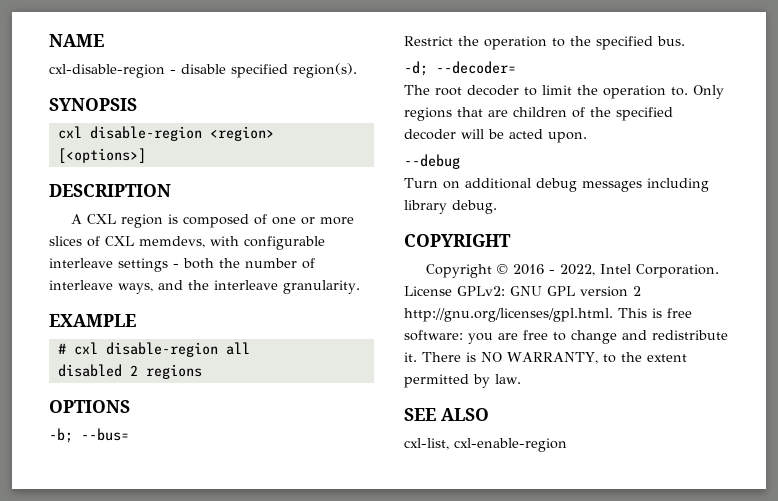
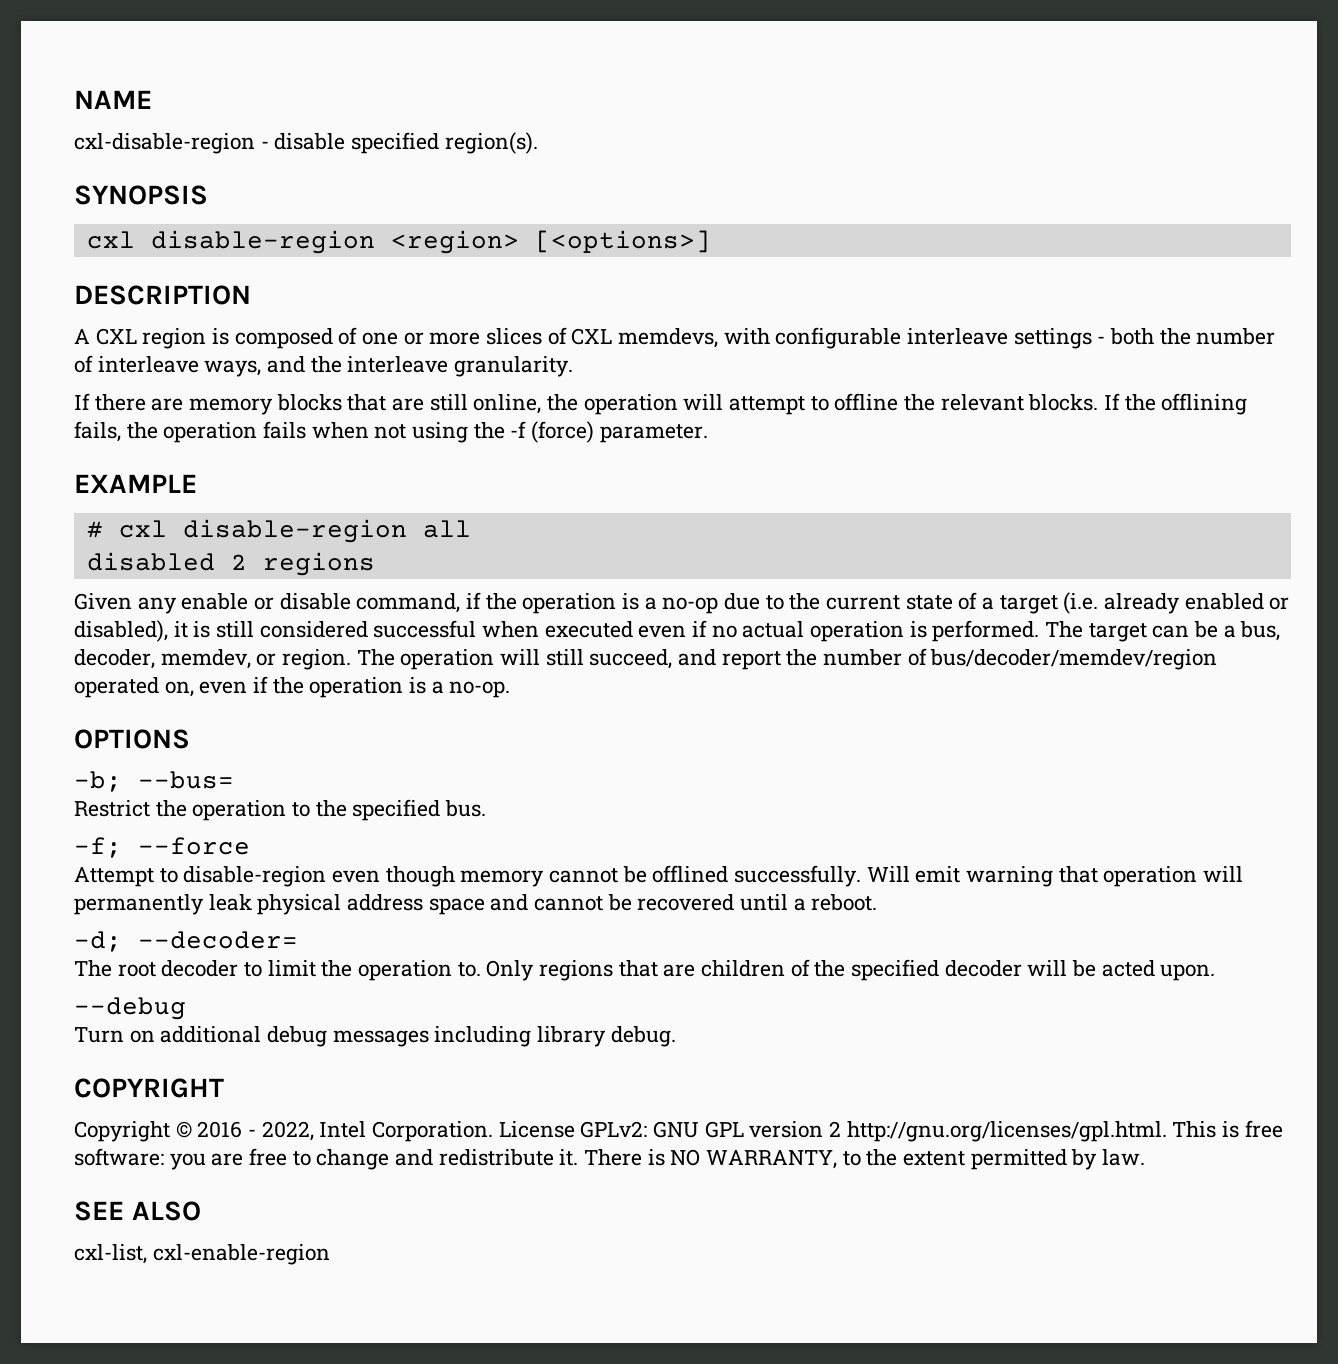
(360, 287) none -> [74,393,1248,415] [74,421,708,443] // If there are memory blocks that are still online, the operation will attempt to offline the relevant blocks. If the offlining fails, the operation fails when not using the -f (force) parameter.
(202, 371) none -> [74,592,1290,614] [74,620,1281,642] [74,648,1218,670] [74,676,511,698] // Given any enable or disable command, if the operation is a no-op due to the current state of a target (i.e. already enabled or disabled), it is still considered successful when executed even if no actual operation is performed. The target can be a bus, decoder, memdev, or region. The operation will still succeed, and report the number of bus/decoder/memdev/region operated on, even if the operation is a no-op.
(685, 41) none -> [74,837,250,858] [74,865,1244,887] [74,894,878,915] // -f; --force // Attempt to disable-region even though memory cannot be offlined successfully. Will emit warning that operation will permanently leak physical address space and cannot be recovered until a reboot.

